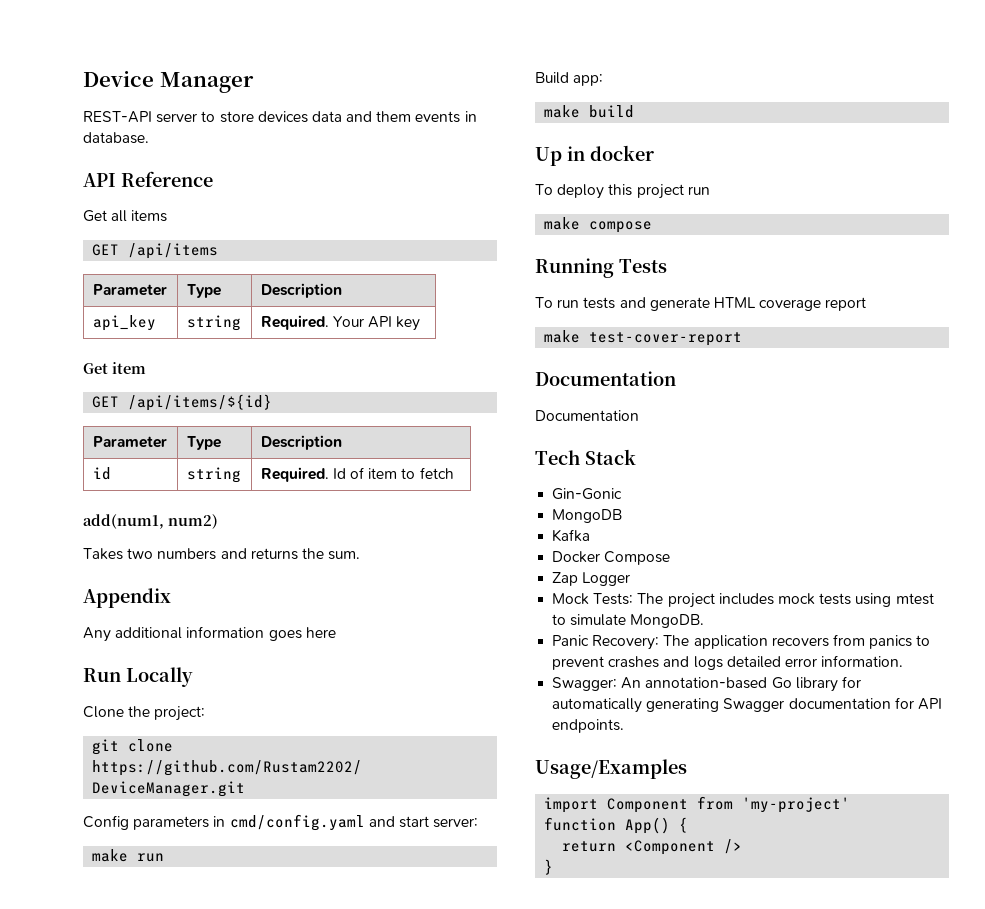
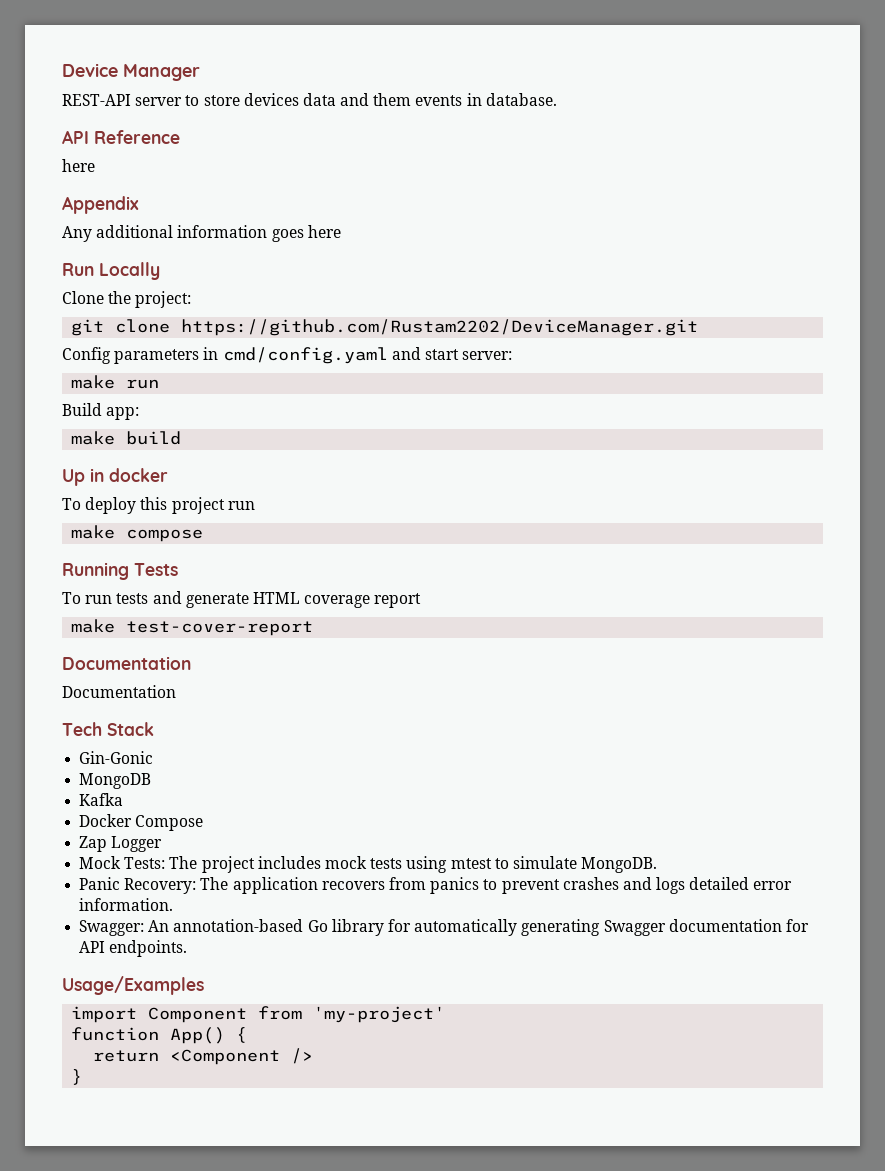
[83,210,168,222] [92,243,219,259] [92,284,167,296] [186,284,221,298] [260,283,342,298] [92,315,156,331] [186,315,241,331] [260,315,421,331] [83,362,146,374] [92,394,273,411] [92,436,167,448] [186,436,221,450] [260,435,342,450] [92,467,111,480] [186,467,241,483] [260,467,454,482] [83,514,218,529] [83,548,361,560] Get all items // GET /api/items // Parameter | Type | Description // api_key | string | Required. Your API key // Get item // GET /api/items/${id} // Parameter | Type | Description // id | string | Required. Id of item to fetch // add(num1, num2) // Takes two numbers and returns the sum. -> [62,159,95,172] here

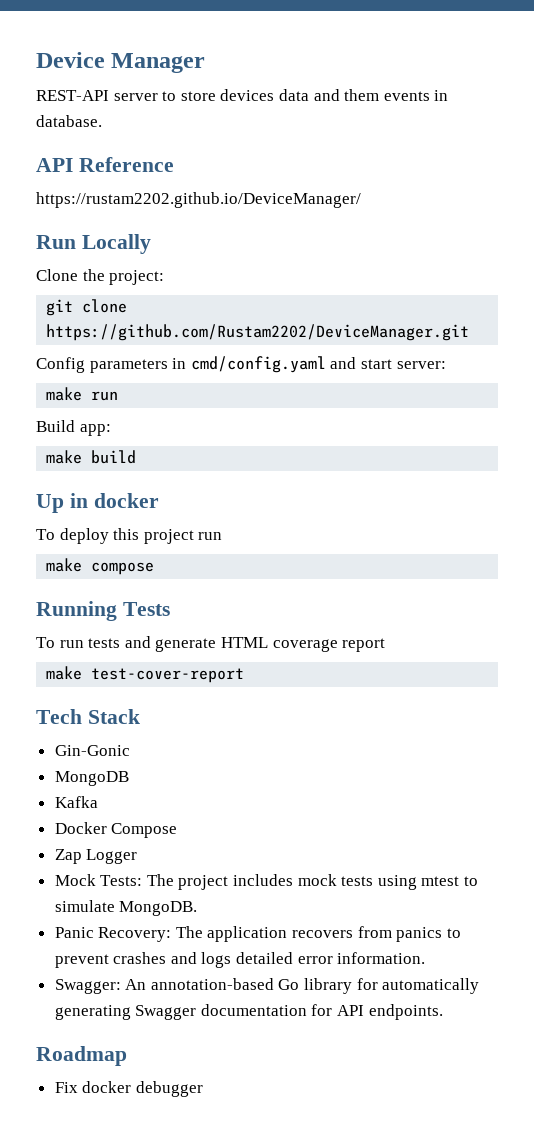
[62,159,95,172] [62,196,139,214] [62,225,341,242] here // Appendix // Any additional information goes here -> [36,192,361,208] https://rustam2202.github.io/DeviceManager/
[62,656,191,670] [62,685,176,698] // Documentation // Documentation -> (245, 675) none
[62,976,204,995] [71,1006,446,1023] [71,1027,248,1044] [93,1048,314,1065] [71,1069,83,1085] Usage/Examples // import Component from 'my-project' // function App() { // return <Component /> // } -> [36,1046,127,1066] [54,1081,203,1097] Roadmap // Fix docker debugger

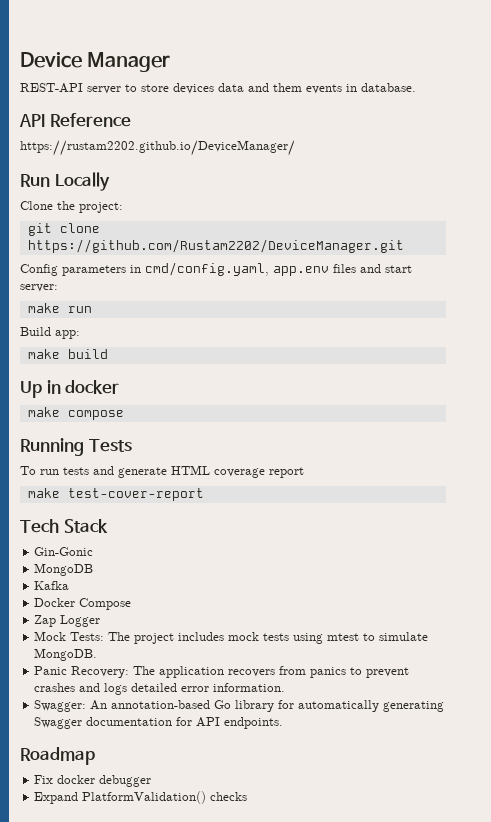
[190,356,326,373] cmd/config.yaml -> [145,262,356,276] cmd/config.yaml, app.env files
[36,528,223,544] // To deploy this project run -> (120, 387) none
(203, 1089) none -> [34,791,248,804] // Expand PlatformValidation() checks

